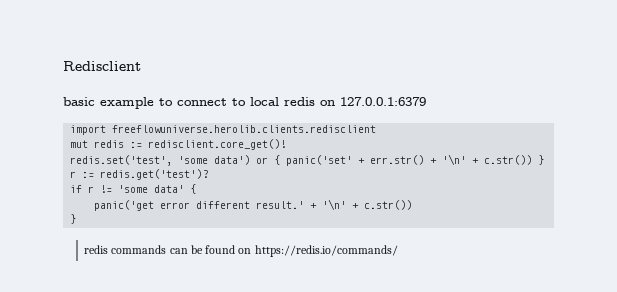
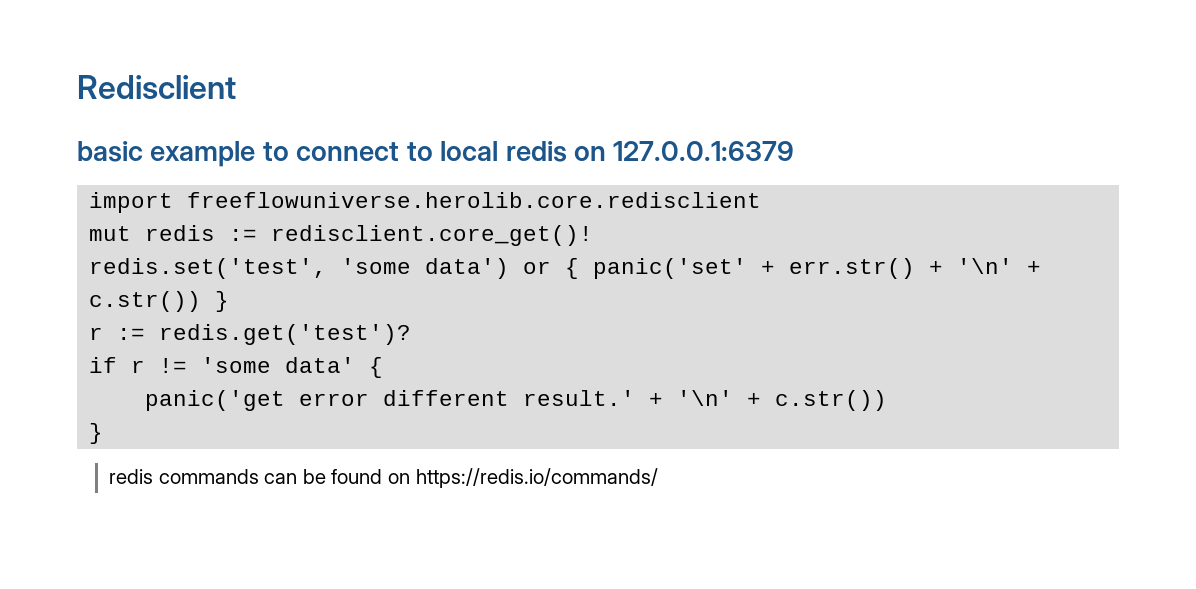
[112,125,377,133] freeflowuniverse.herolib.clients.redisclient -> [187,192,762,208] freeflowuniverse.herolib.core.redisclient

